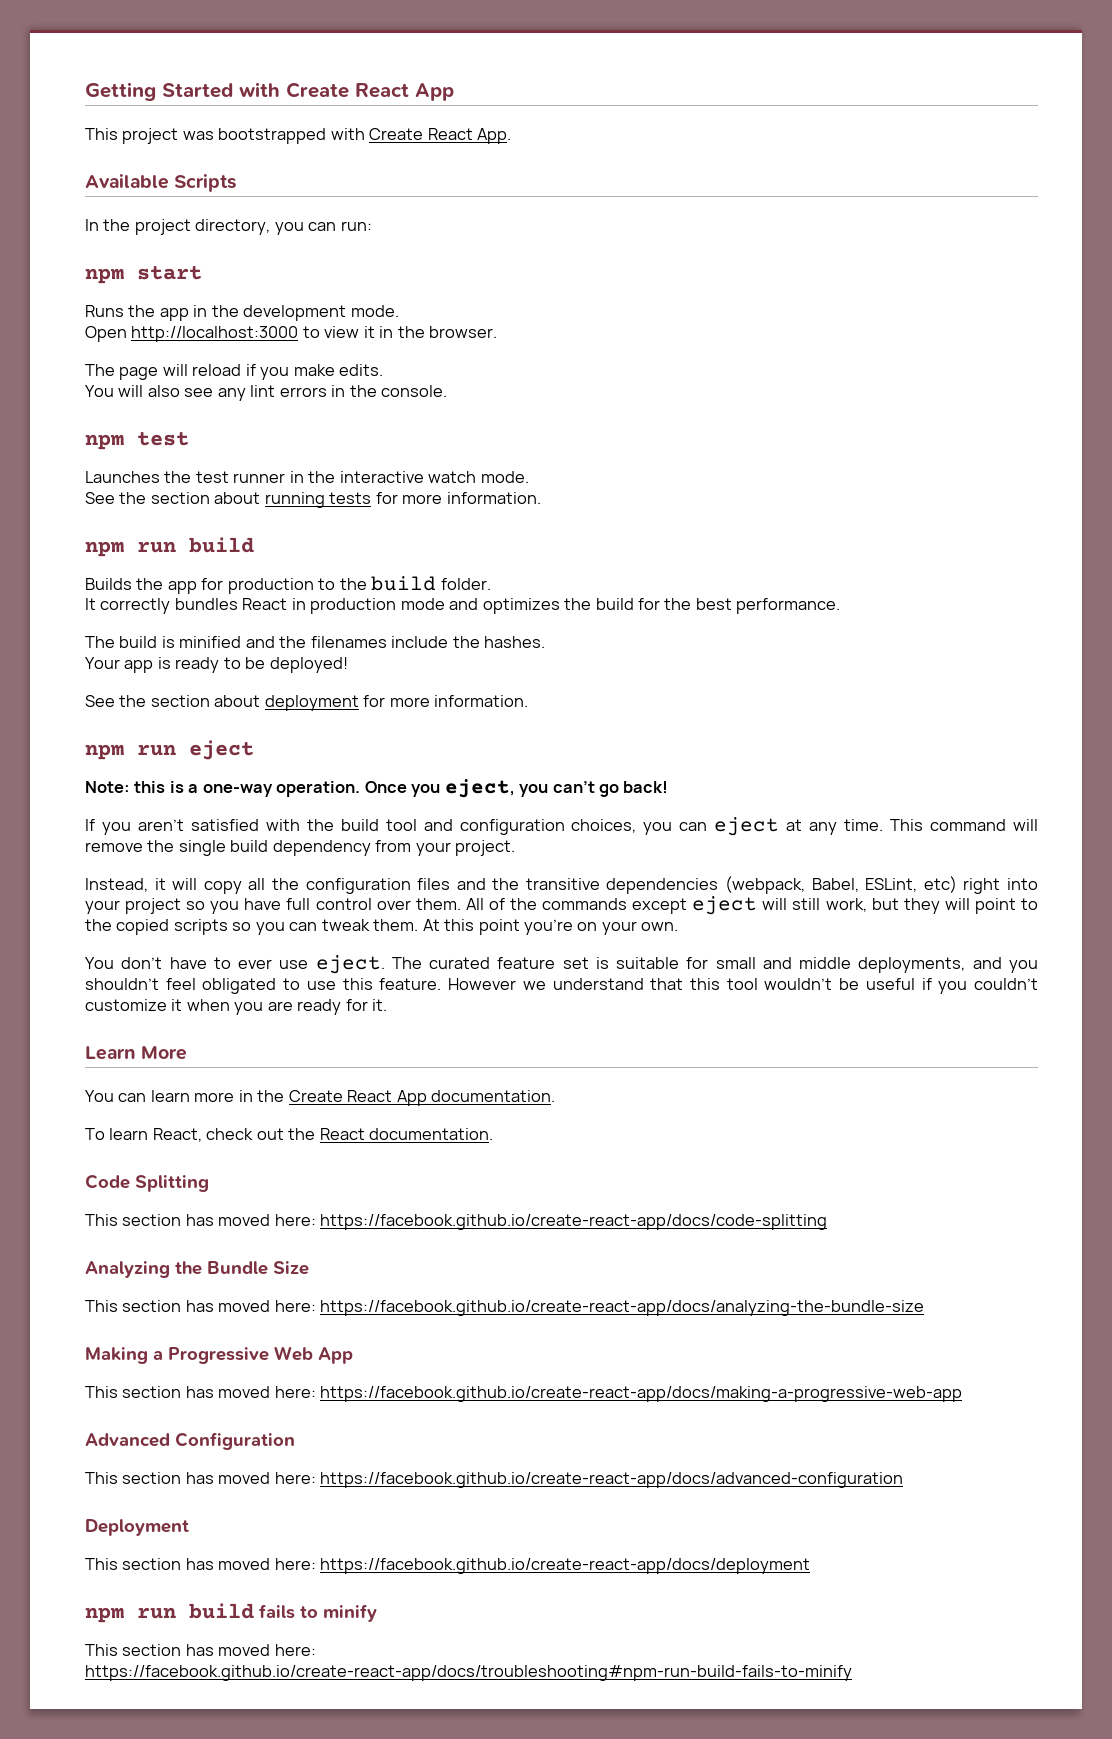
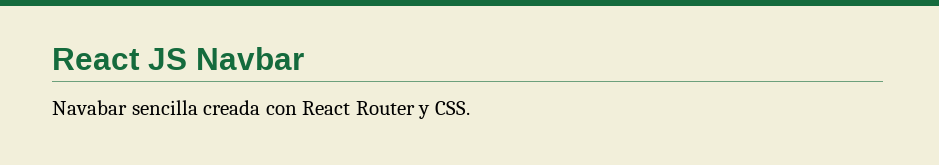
[85,82,454,101] [85,128,512,144] [85,174,237,192] [85,219,372,235] [85,266,202,284] [85,305,399,321] [85,326,498,342] [85,364,384,380] [85,385,448,401] [85,432,189,450] [85,471,529,483] [85,492,541,508] [85,537,254,557] [85,576,491,594] [85,598,841,614] [85,636,546,648] [85,657,348,673] [85,695,529,711] [85,740,254,760] [85,779,669,798] [85,817,1038,836] [85,840,516,856] [85,876,1038,894] [85,896,1039,915] [85,919,679,935] [85,955,1039,974] [85,978,1038,994] [85,999,388,1015] [85,1046,188,1060] [85,1090,556,1106] [85,1128,494,1142] [85,1174,209,1192] [85,1214,828,1230] [85,1261,309,1278] [85,1300,925,1316] [85,1346,353,1364] [85,1386,963,1402] [85,1432,295,1450] [85,1472,904,1488] [85,1519,189,1536] [85,1558,811,1574] [85,1603,377,1623] [85,1644,316,1656] [85,1665,852,1681] Getting Started with Create React App // This project was bootstrapped with Create React App. // Available Scripts // In the project directory, you can run: // npm start // Runs the app in the development mode. // Open http://localhost:3000 to view it in the browser. // The page will reload if you make edits. // You will also see any lint errors in the console. // npm test // Launches the test runner in the interactive watch mode. // See the section about running tests for more information. // npm run build // Builds the app for production to the build folder. // It correctly bundles React in production mode and optimizes the build for the best performance. // The build is minified and the filenames include the hashes. // Your app is ready to be deployed! // See the section about deployment for more information. // npm run eject // Note: this is a one-way operation. Once you eject, you can’t go back! // If you aren’t satisfied with the build tool and configuration choices, you can eject at any time. This command will remove the single build dependency from your project. // Instead, it will copy all the configuration files and the transitive dependencies (webpack, Babel, ESLint, etc) right into your project so you have full control over them. All of the commands except eject will still work, but they will point to the copied scripts so you can tweak them. At this point you’re on your own. // You don’t have to ever use eject. The curated feature set is suitable for small and middle deployments, and you shouldn’t feel obligated to use this feature. However we understand that this tool wouldn’t be useful if you couldn’t customize it when you are ready for it. // Learn More // You can learn more in the Create React App documentation. // To learn React, check out the React documentation. // Code Splitting // This section has moved here: https://facebook.github.io/create-react-app/docs/code-splitting // Analyzing the Bundle Size // This section has moved here: https://facebook.github.io/create-react-app/docs/analyzing-the-bundle-size // Making a Progressive Web App // This section has moved here: https://facebook.github.io/create-react-app/docs/making-a-progressive-web-app // Advanced Configuration // This section has moved here: https://facebook.github.io/create-react-app/docs/advanced-configuration // Deployment // This section has moved here: https://facebook.github.io/create-react-app/docs/deployment // npm run build fails to minify // This section has moved here: https://facebook.github.io/create-react-app/docs/troubleshooting#npm-run-build-fails-to-minify -> [52,47,304,70] [52,100,470,119] React JS Navbar // Navabar sencilla creada con React Router y CSS.

